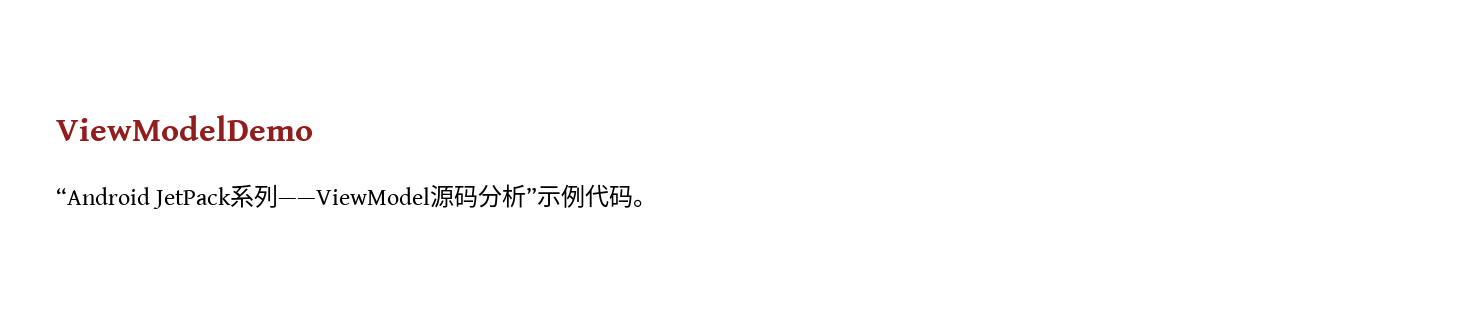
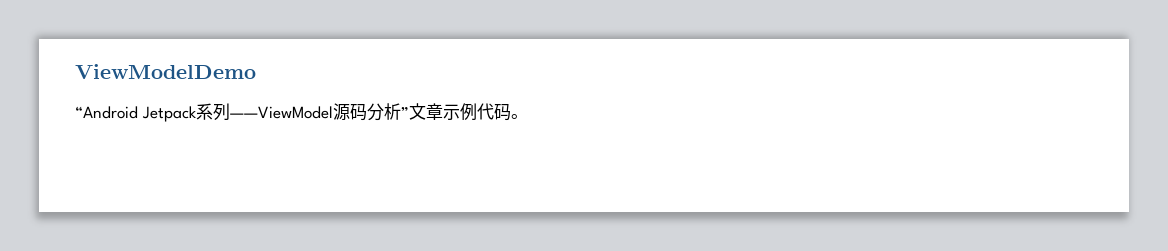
[153,187,232,209] JetPack -> [141,106,196,122] Jetpack
(538, 196) none -> [408,103,443,120] 文章

